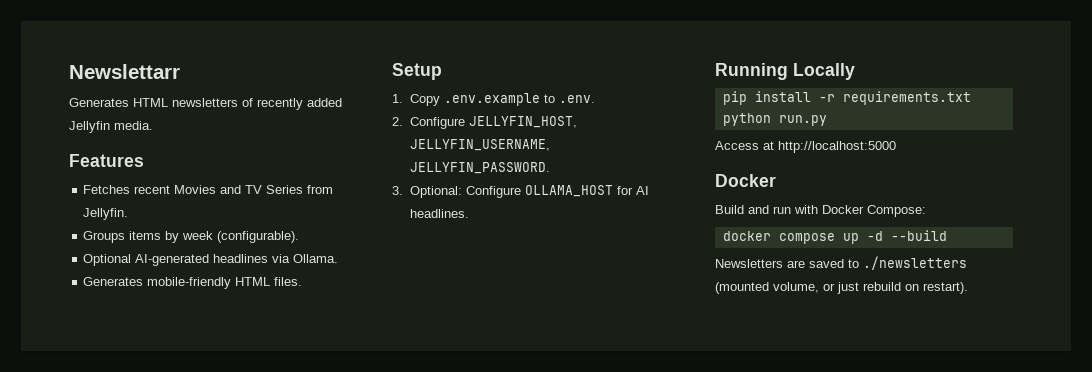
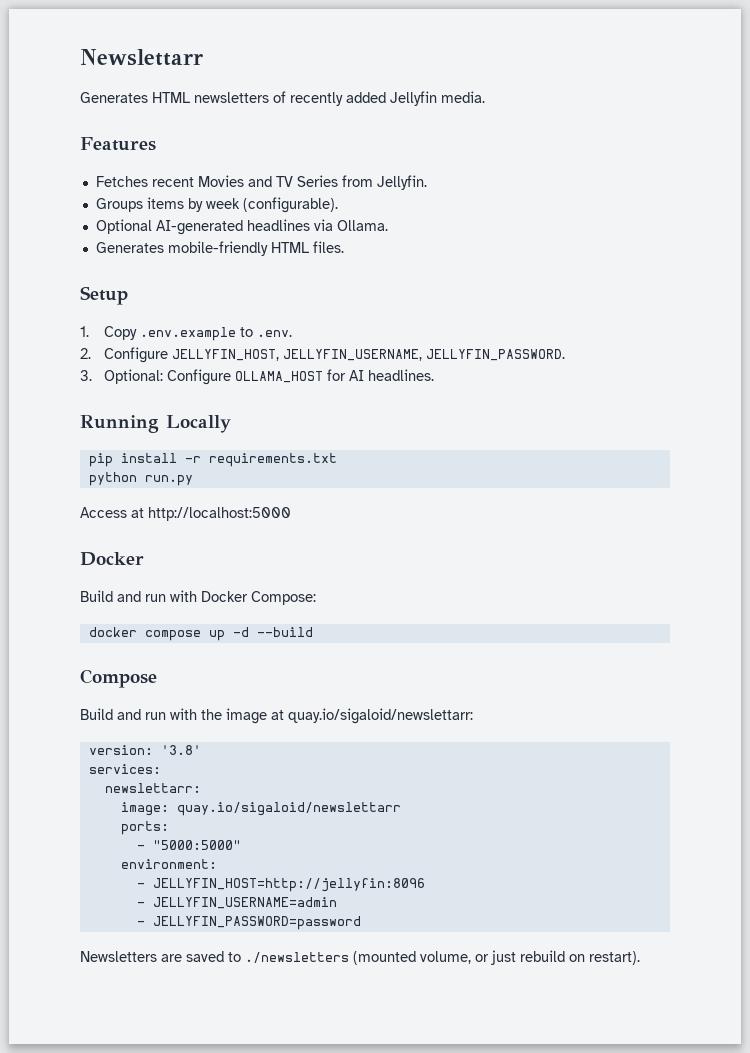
(947, 235) none -> [80,669,157,688] [80,708,473,724] [88,745,201,755] [88,764,161,774] [104,783,201,793] [120,802,401,816] [120,821,169,835] [136,840,241,850] [120,859,217,869] [136,878,425,892] [136,897,337,909] [136,916,361,930] // Compose // Build and run with the image at quay.io/sigaloid/newslettarr: // version: '3.8' // services: // newslettarr: // image: quay.io/sigaloid/newslettarr // ports: // - "5000:5000" // environment: // - JELLYFIN_HOST=http://jellyfin:8096 // - JELLYFIN_USERNAME=admin // - JELLYFIN_PASSWORD=password

